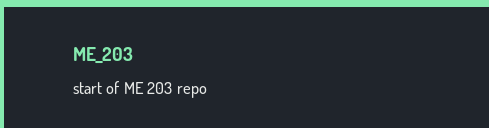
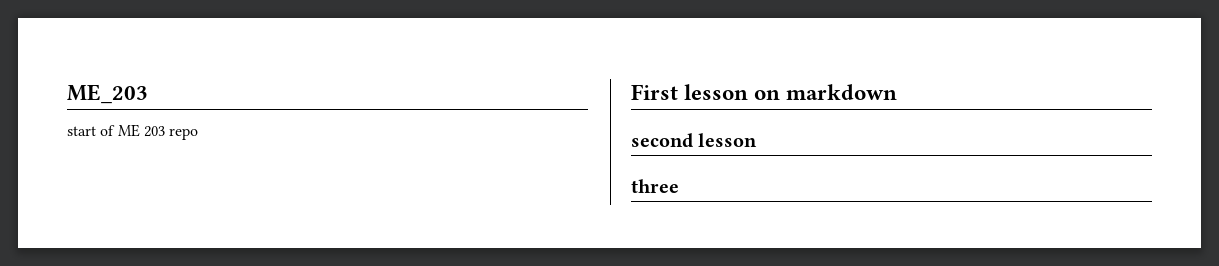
(207, 92) none -> [631,84,898,100] [631,133,758,148] [631,179,679,193] // First lesson on markdown // second lesson // three

